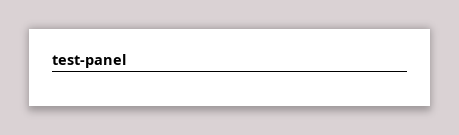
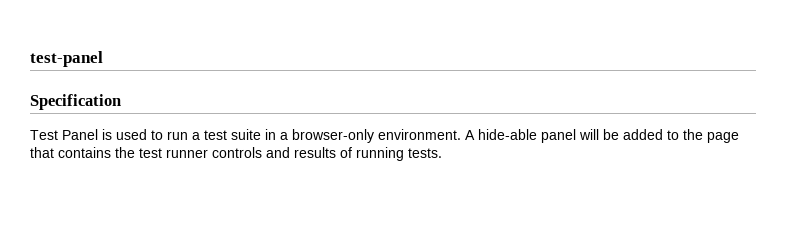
(126, 61) none -> [30,94,121,110] [30,129,739,143] [30,147,442,161] // Specification // Test Panel is used to run a test suite in a browser-only environment. A hide-able panel will be added to the page that contains the test runner controls and results of running tests.

